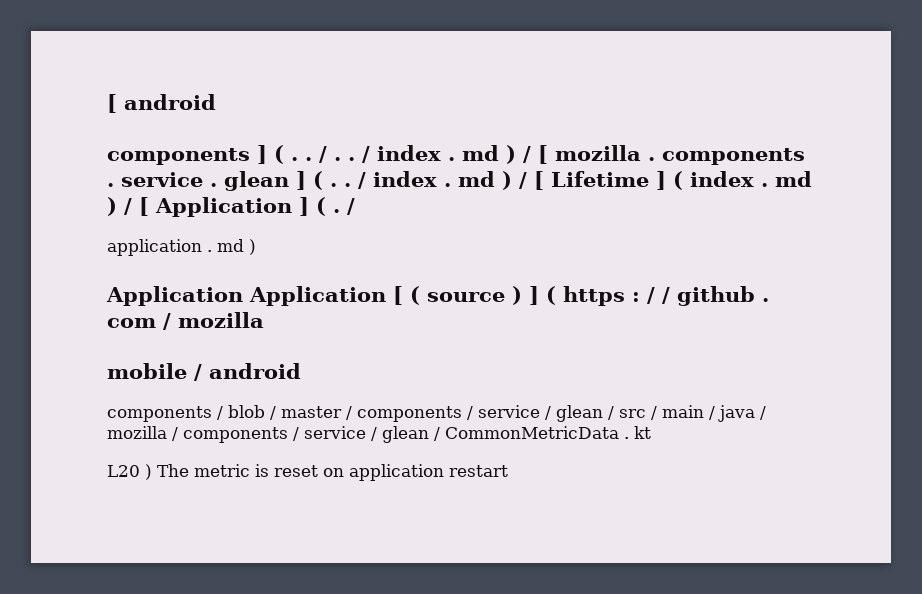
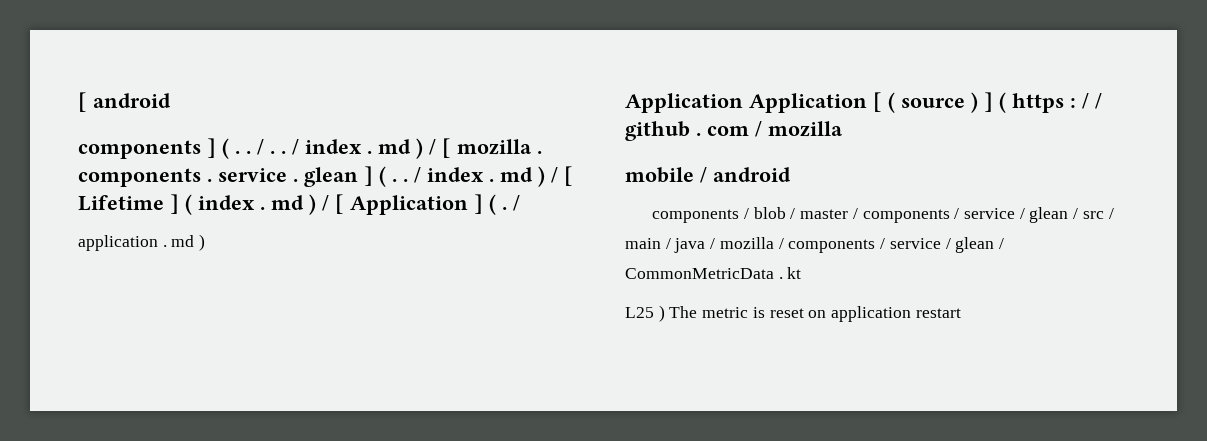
[107,465,140,477] L20 -> [625,307,654,318] L25

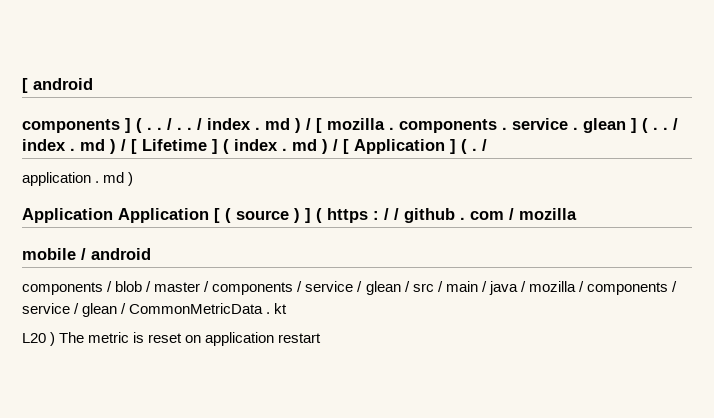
[625,307,654,318] L25 -> [22,333,46,343] L20

